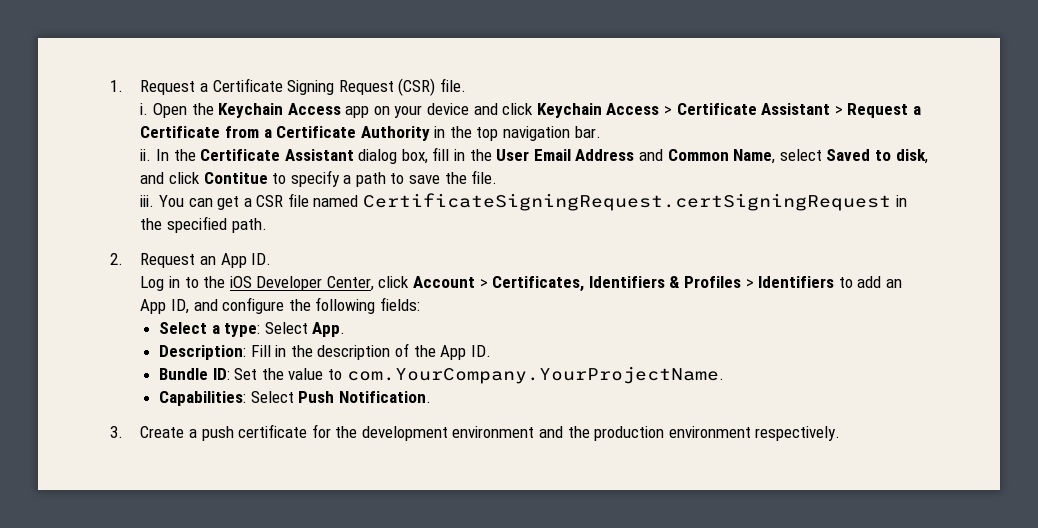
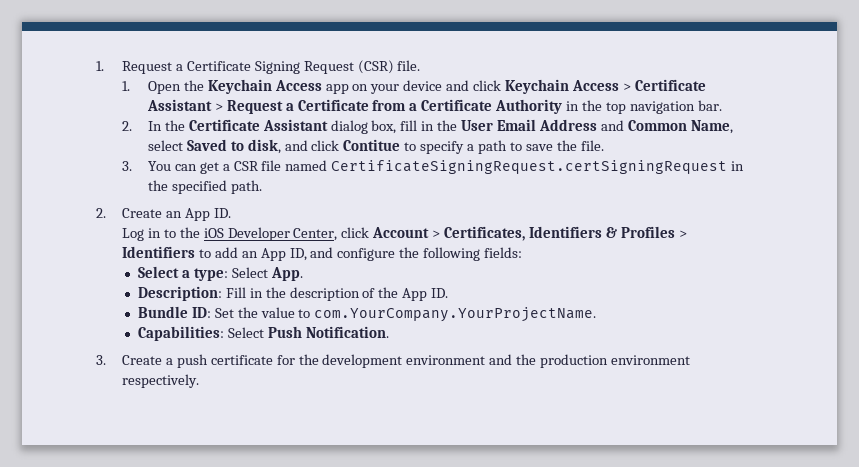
[140,103,149,115] i. -> [121,81,130,91] 1.
[140,149,152,161] ii. -> [121,121,132,131] 2.
[140,195,155,207] iii. -> [121,161,132,171] 3.
[140,253,196,268] Request -> [121,208,162,218] Create

